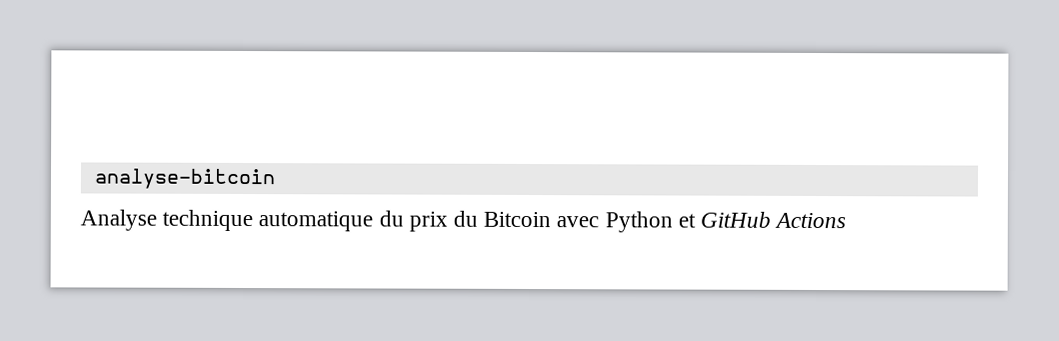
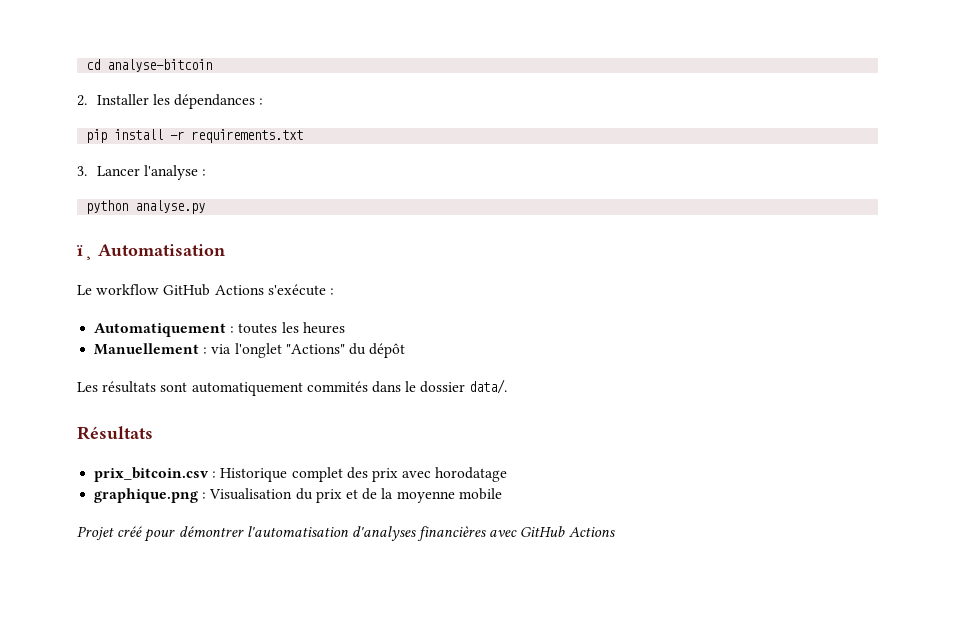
(93, 179) none -> [86,59,101,70] cd
[80,209,696,233] Analyse technique automatique du prix du Bitcoin avec Python et -> [77,94,264,109] [86,129,304,143] [77,165,207,180] [86,200,206,214] [77,244,225,260] [77,284,334,296] [94,322,345,337] [94,343,406,358] [77,379,508,396] [77,426,153,440] [94,467,508,482] [94,488,502,503] [77,526,518,542] 2. Installer les dépendances : // pip install -r requirements.txt // 3. Lancer l'analyse : // python analyse.py // ï¸ Automatisation // Le workflow GitHub Actions s'exécute : // Automatiquement : toutes les heures // Manuellement : via l'onglet "Actions" du dépôt // Les résultats sont automatiquement commités dans le dossier data/. // Résultats // prix_bitcoin.csv : Historique complet des prix avec horodatage // graphique.png : Visualisation du prix et de la moyenne mobile // Projet créé pour démontrer l'automatisation d'analyses financières avec

